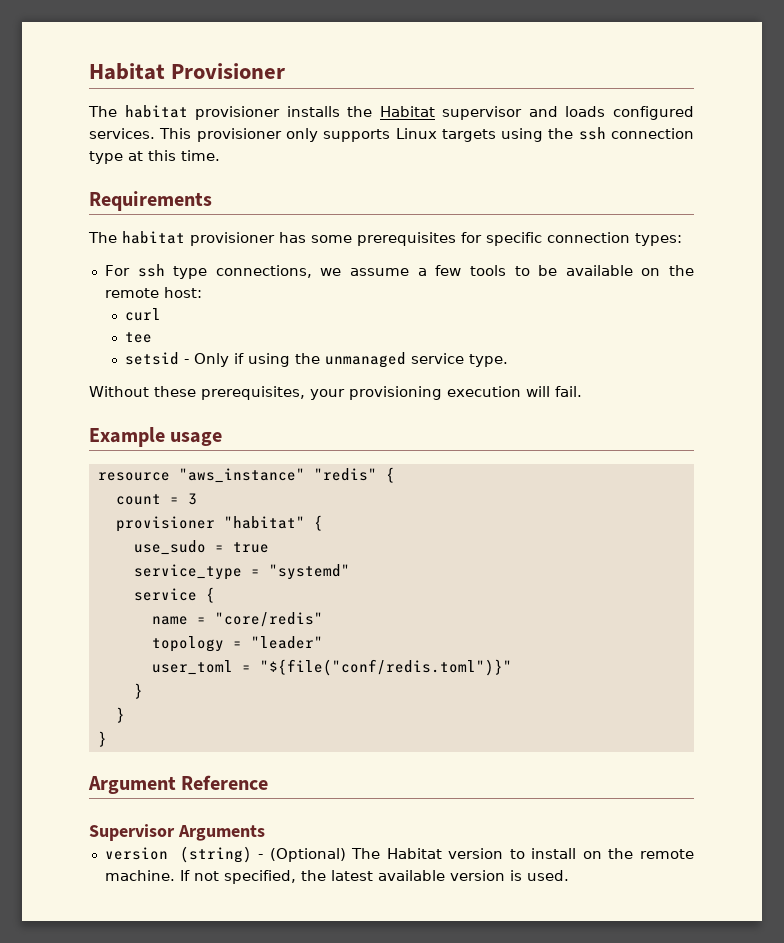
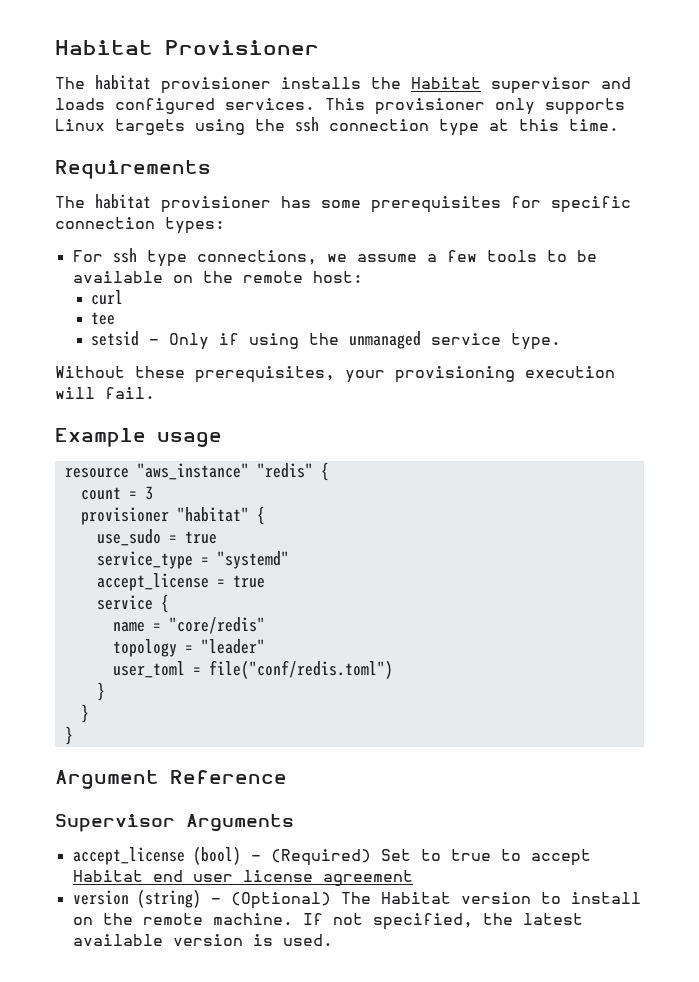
(350, 572) none -> [96,573,265,591] // accept_license = true
[259,659,512,676] "${file("conf/redis.toml")}" -> [208,660,393,679] file("conf/redis.toml")
(265, 833) none -> [72,846,591,866] [72,870,413,886] // accept_license (bool) - (Required) Set to true to accept Habitat end user license agreement

